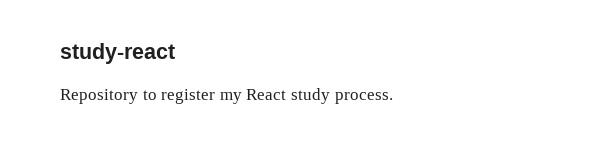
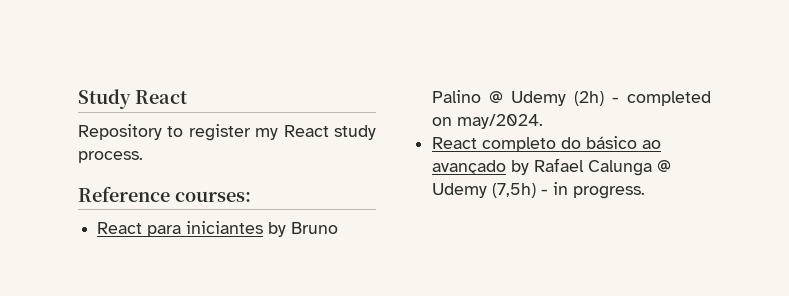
[60,43,175,64] study-react -> [78,89,187,109] Study React
(393, 98) none -> [78,186,251,202] [97,221,339,237] [432,90,711,106] [432,114,544,129] [432,136,662,152] [432,158,672,176] [432,182,646,199] // Reference courses: // React para iniciantes by Bruno Palino @ Udemy (2h) - completed on may/2024. // React completo do básico ao avançado by Rafael Calunga @ Udemy (7,5h) - in progress.

